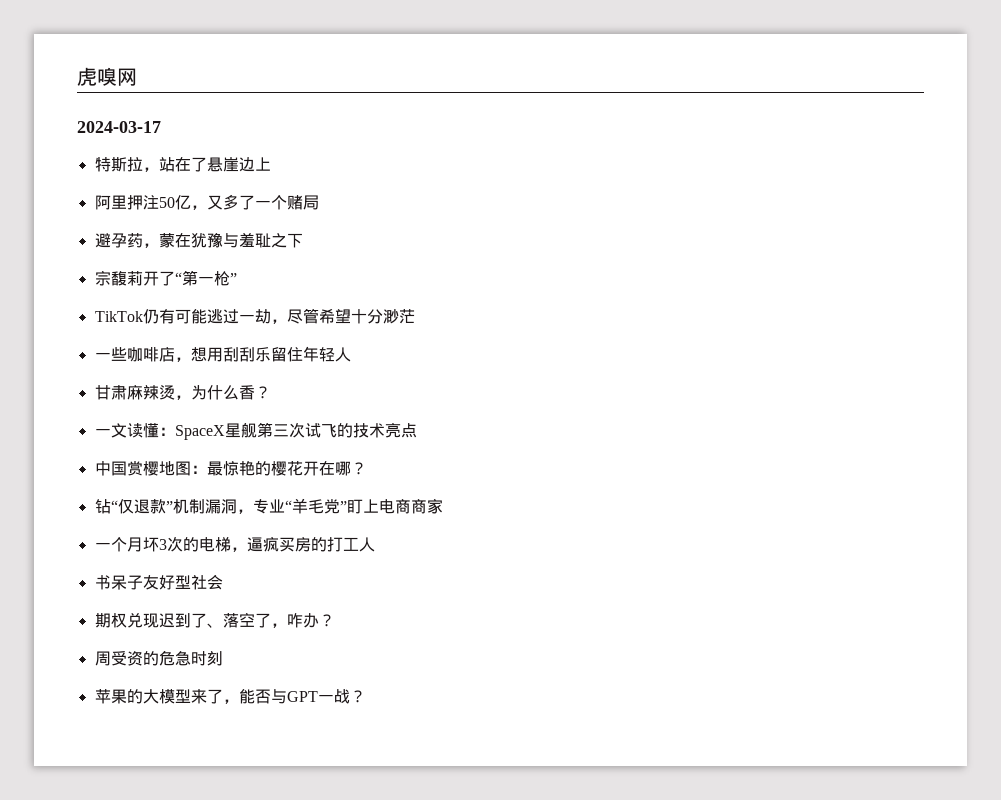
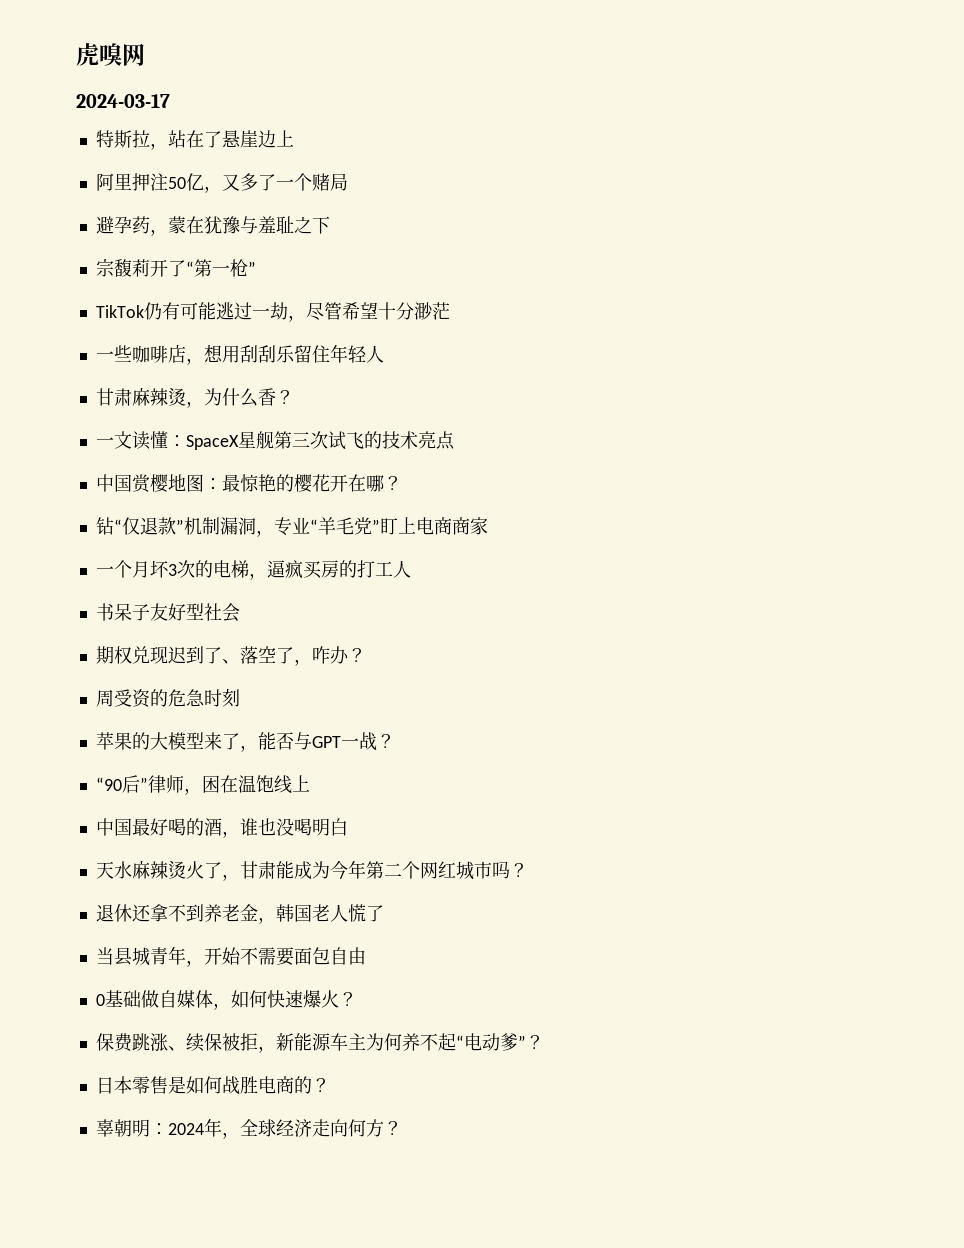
(366, 696) none -> [95,775,310,795] [95,818,348,838] [95,860,528,881] [95,904,384,924] [95,946,366,967] [95,990,357,1010] [95,1033,544,1053] [95,1076,330,1095] [95,1118,402,1139] // “90后”律师，困在温饱线上 // 中国最好喝的酒，谁也没喝明白 // 天水麻辣烫火了，甘肃能成为今年第二个网红城市吗？ // 退休还拿不到养老金，韩国老人慌了 // 当县城青年，开始不需要面包自由 // 0基础做自媒体，如何快速爆火？ // 保费跳涨、续保被拒，新能源车主为何养不起“电动爹”？ // 日本零售是如何战胜电商的？ // 辜朝明：2024年，全球经济走向何方？

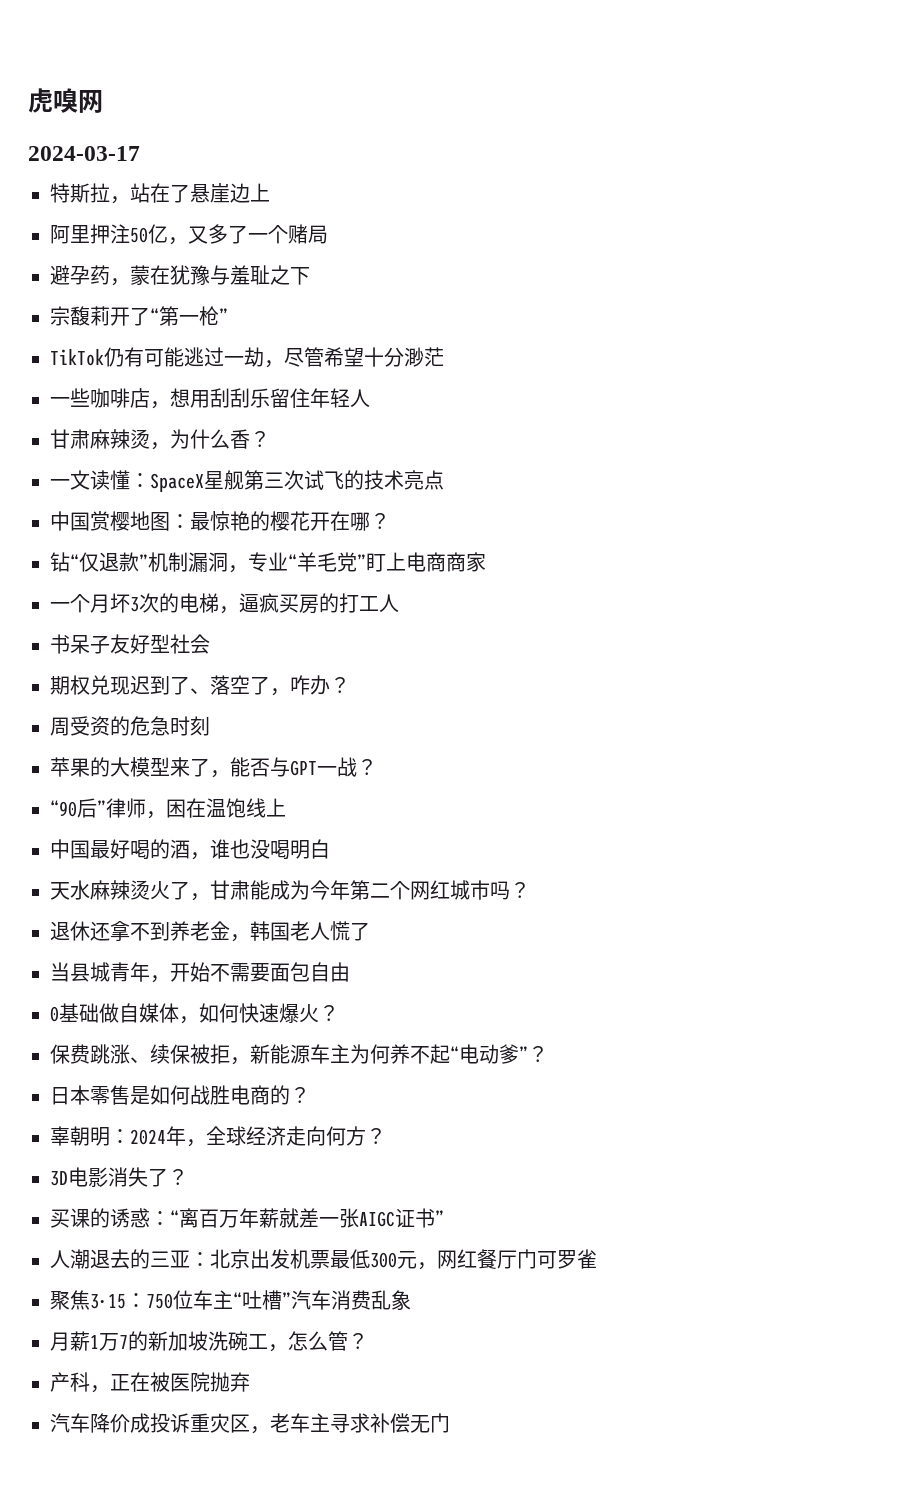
(402, 1128) none -> [50,1167,188,1187] [50,1208,444,1228] [50,1249,597,1270] [50,1290,411,1310] [50,1331,368,1352] [50,1372,250,1393] [50,1413,450,1434] // 3D电影消失了？ // 买课的诱惑：“离百万年薪就差一张AIGC证书” // 人潮退去的三亚：北京出发机票最低300元，网红餐厅门可罗雀 // 聚焦3·15：750位车主“吐槽”汽车消费乱象 // 月薪1万7的新加坡洗碗工，怎么管？ // 产科，正在被医院抛弃 // 汽车降价成投诉重灾区，老车主寻求补偿无门

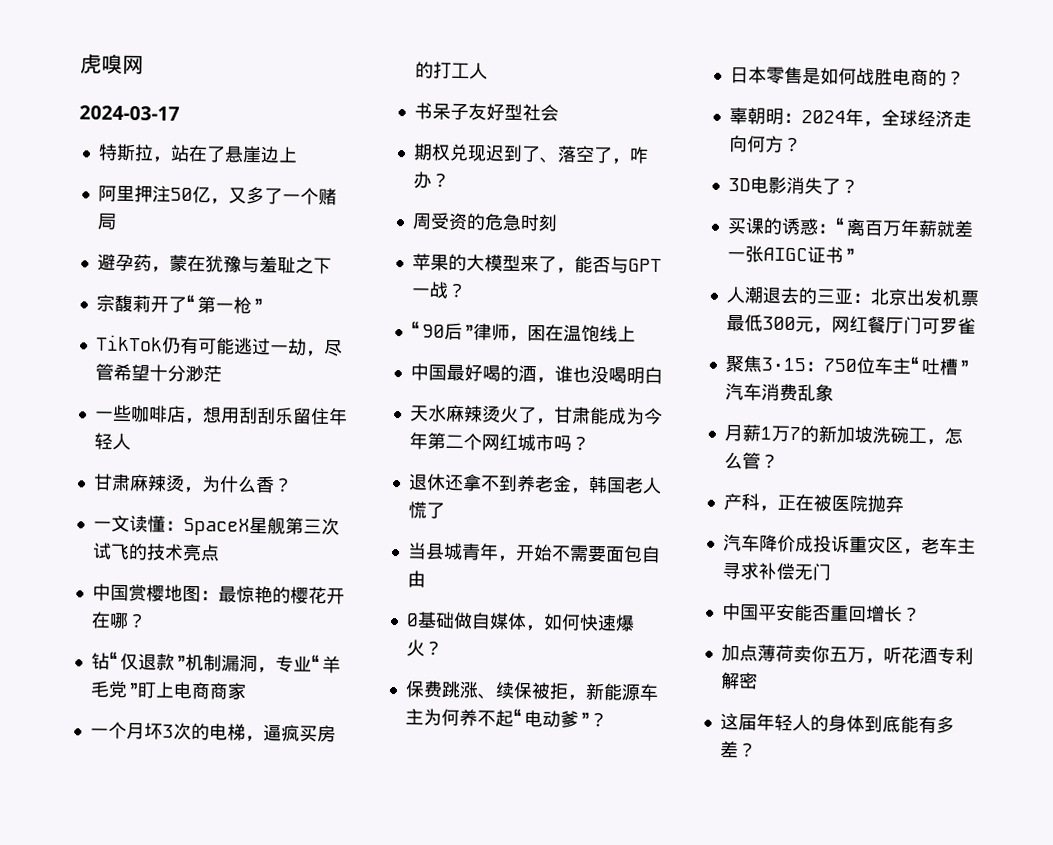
(450, 1423) none -> [721,602,921,623] [720,643,974,665] [720,671,758,690] [719,712,955,734] [718,740,757,759] // 中国平安能否重回增长？ // 加点薄荷卖你五万，听花酒专利解密 // 这届年轻人的身体到底能有多差？

